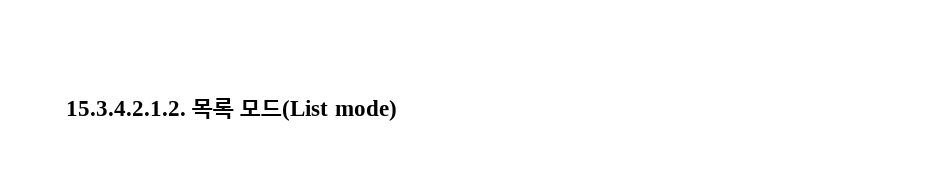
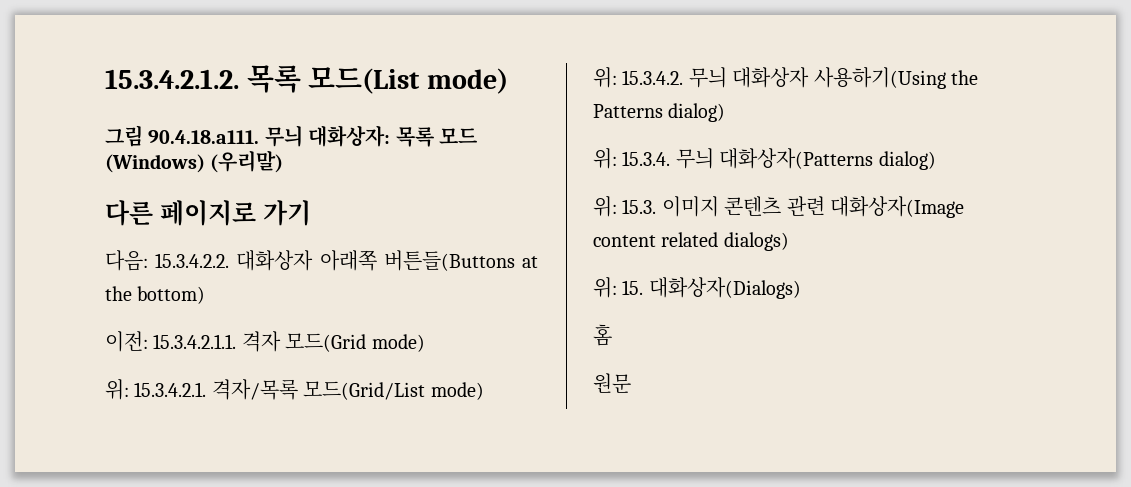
(397, 110) none -> [105,125,477,147] [105,150,284,173] [105,200,311,226] [105,250,538,271] [105,286,206,304] [105,331,425,352] [105,379,484,400] [593,67,978,89] [593,103,726,122] [593,148,936,170] [593,196,964,218] [593,232,789,251] [593,277,801,299] [593,324,612,346] [593,373,631,393] // 그림 90.4.18.a111. 무늬 대화상자: 목록 모드 (Windows) (우리말) // 다른 페이지로 가기 // 다음: 15.3.4.2.2. 대화상자 아래쪽 버튼들(Buttons at the bottom) // 이전: 15.3.4.2.1.1. 격자 모드(Grid mode) // 위: 15.3.4.2.1. 격자/목록 모드(Grid/List mode) // 위: 15.3.4.2. 무늬 대화상자 사용하기(Using the Patterns dialog) // 위: 15.3.4. 무늬 대화상자(Patterns dialog) // 위: 15.3. 이미지 콘텐츠 관련 대화상자(Image content related dialogs) // 위: 15. 대화상자(Dialogs) // 홈 // 원문

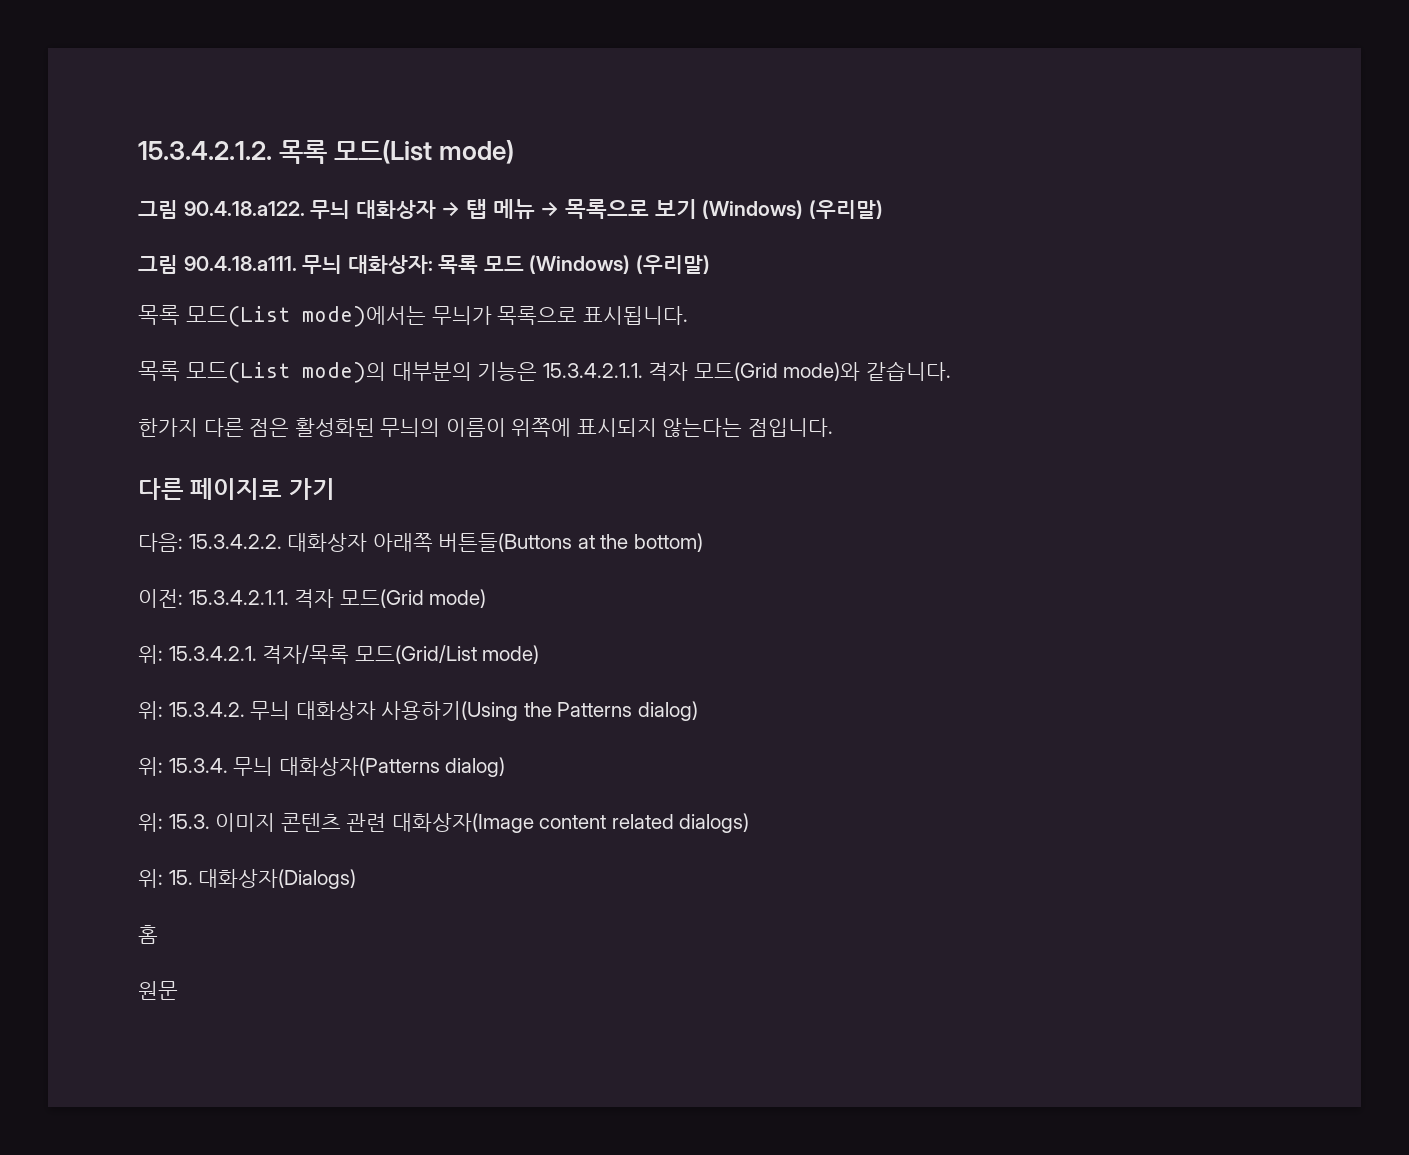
(508, 81) none -> [138,199,883,219] // 그림 90.4.18.a122. 무늬 대화상자 → 탭 메뉴 → 목록으로 보기 (Windows) (우리말)
(284, 161) none -> [138,305,688,327] [138,361,951,383] [138,418,833,437] // 목록 모드(List mode)에서는 무늬가 목록으로 표시됩니다. // 목록 모드(List mode)의 대부분의 기능은 15.3.4.2.1.1. 격자 모드(Grid mode)와 같습니다. // 한가지 다른 점은 활성화된 무늬의 이름이 위쪽에 표시되지 않는다는 점입니다.

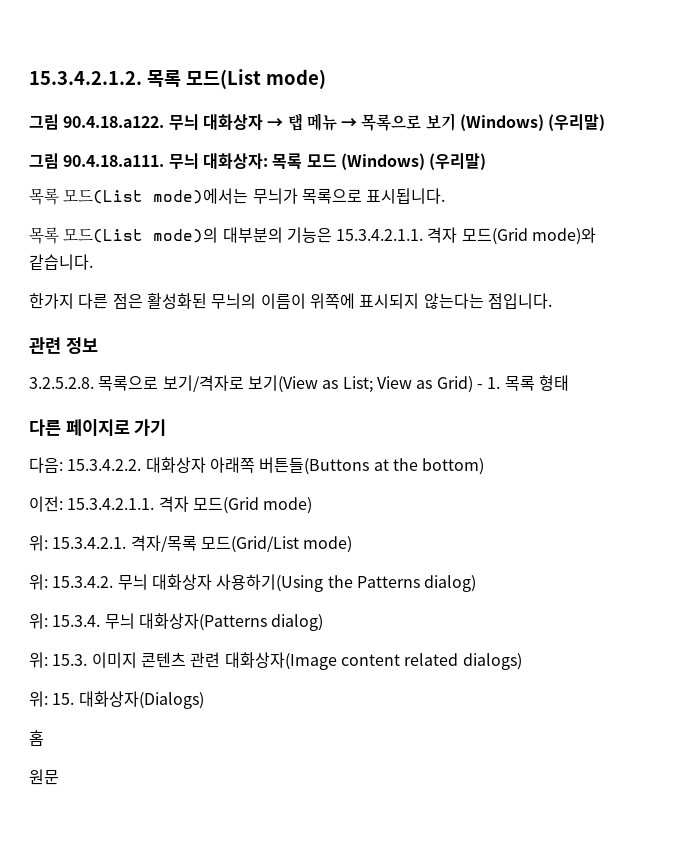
(833, 427) none -> [29,337,98,354] [29,375,569,393] // 관련 정보 // 3.2.5.2.8. 목록으로 보기/격자로 보기(View as List; View as Grid) - 1. 목록 형태

